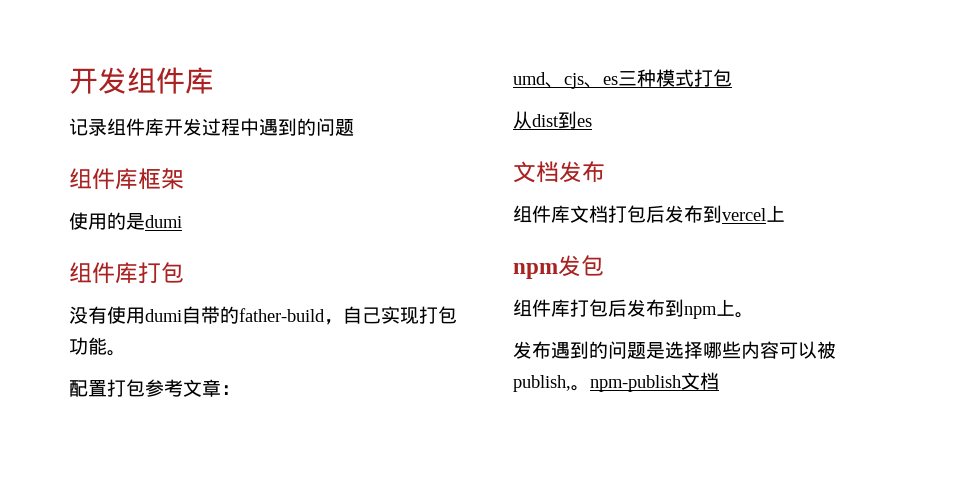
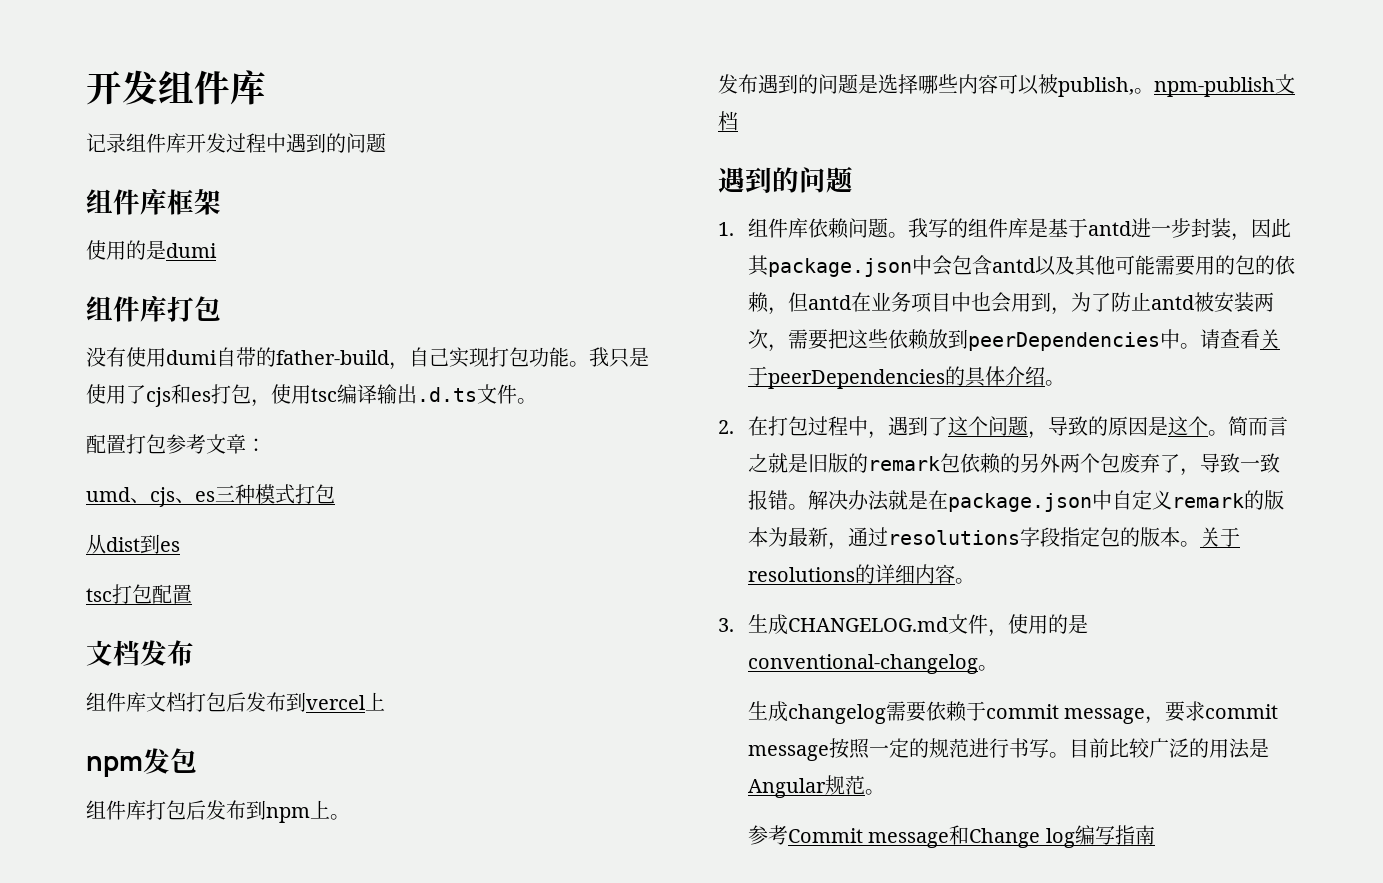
(126, 353) none -> [589,347,649,368] [86,384,537,407] 我只是使用了cjs和es打包，使用tsc编译输出.d.ts文件。
(592, 122) none -> [86,584,192,604] // tsc打包配置
(719, 381) none -> [718,166,853,193] [718,218,1291,241] [747,255,1295,277] [747,292,1274,315] [747,329,1280,352] [747,366,1065,389] [718,416,1288,439] [747,453,1280,476] [747,490,1284,512] [747,527,1240,550] [747,564,975,584] [718,614,1088,637] [747,654,998,674] [747,701,1279,724] [747,738,1269,761] [747,775,885,798] [747,825,1155,848] // 遇到的问题 // 1.组件库依赖问题。我写的组件库是基于antd进一步封装，因此其package.json中会包含antd以及其他可能需要用的包的依赖，但antd在业务项目中也会用到，为了防止antd被安装两次，需要把这些依赖放到peerDependencies中。请查看关于peerDependencies的具体介绍。 // 2.在打包过程中，遇到了这个问题，导致的原因是这个。简而言之就是旧版的remark包依赖的另外两个包废弃了，导致一致报错。解决办法就是在package.json中自定义remark的版本为最新，通过resolutions字段指定包的版本。关于resolutions的详细内容。 // 3.生成CHANGELOG.md文件，使用的是conventional-changelog。 // 生成changelog需要依赖于commit message，要求commit message按照一定的规范进行书写。目前比较广泛的用法是Angular规范。 // 参考Commit message和Change log编写指南

